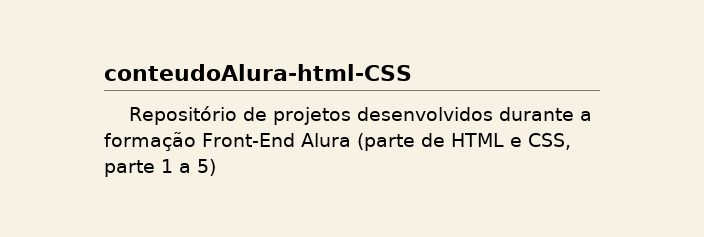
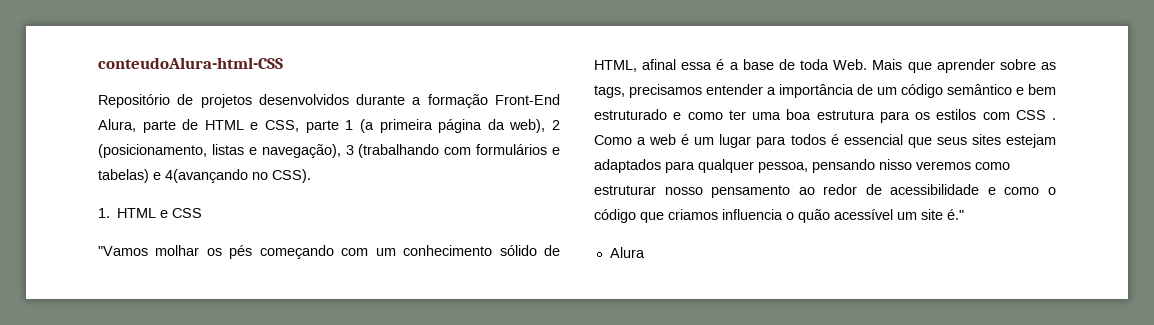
[300,133,415,151] Alura (parte -> [98,119,176,133] Alura, parte
[179,159,216,176] a 5) -> [359,119,561,133] [98,144,560,158] [98,169,311,183] [98,208,203,218] [98,245,561,259] [594,59,1056,73] [594,84,1056,98] [594,109,1056,123] [594,134,1056,148] [594,159,1010,173] [594,184,1056,198] [594,209,964,223] [609,247,645,258] (a primeira página da web), 2 (posicionamento, listas e navegação), 3 (trabalhando com formulários e tabelas) e 4(avançando no CSS). // 1. HTML e CSS // "Vamos molhar os pés começando com um conhecimento sólido de HTML, afinal essa é a base de toda Web. Mais que aprender sobre as tags, precisamos entender a importância de um código semântico e bem estruturado e como ter uma boa estrutura para os estilos com CSS . Como a web é um lugar para todos é essencial que seus sites estejam adaptados para qualquer pessoa, pensando nisso veremos como estruturar nosso pensamento ao redor de acessibilidade e como o código que criamos influencia o quão acessível um site é." // Alura

